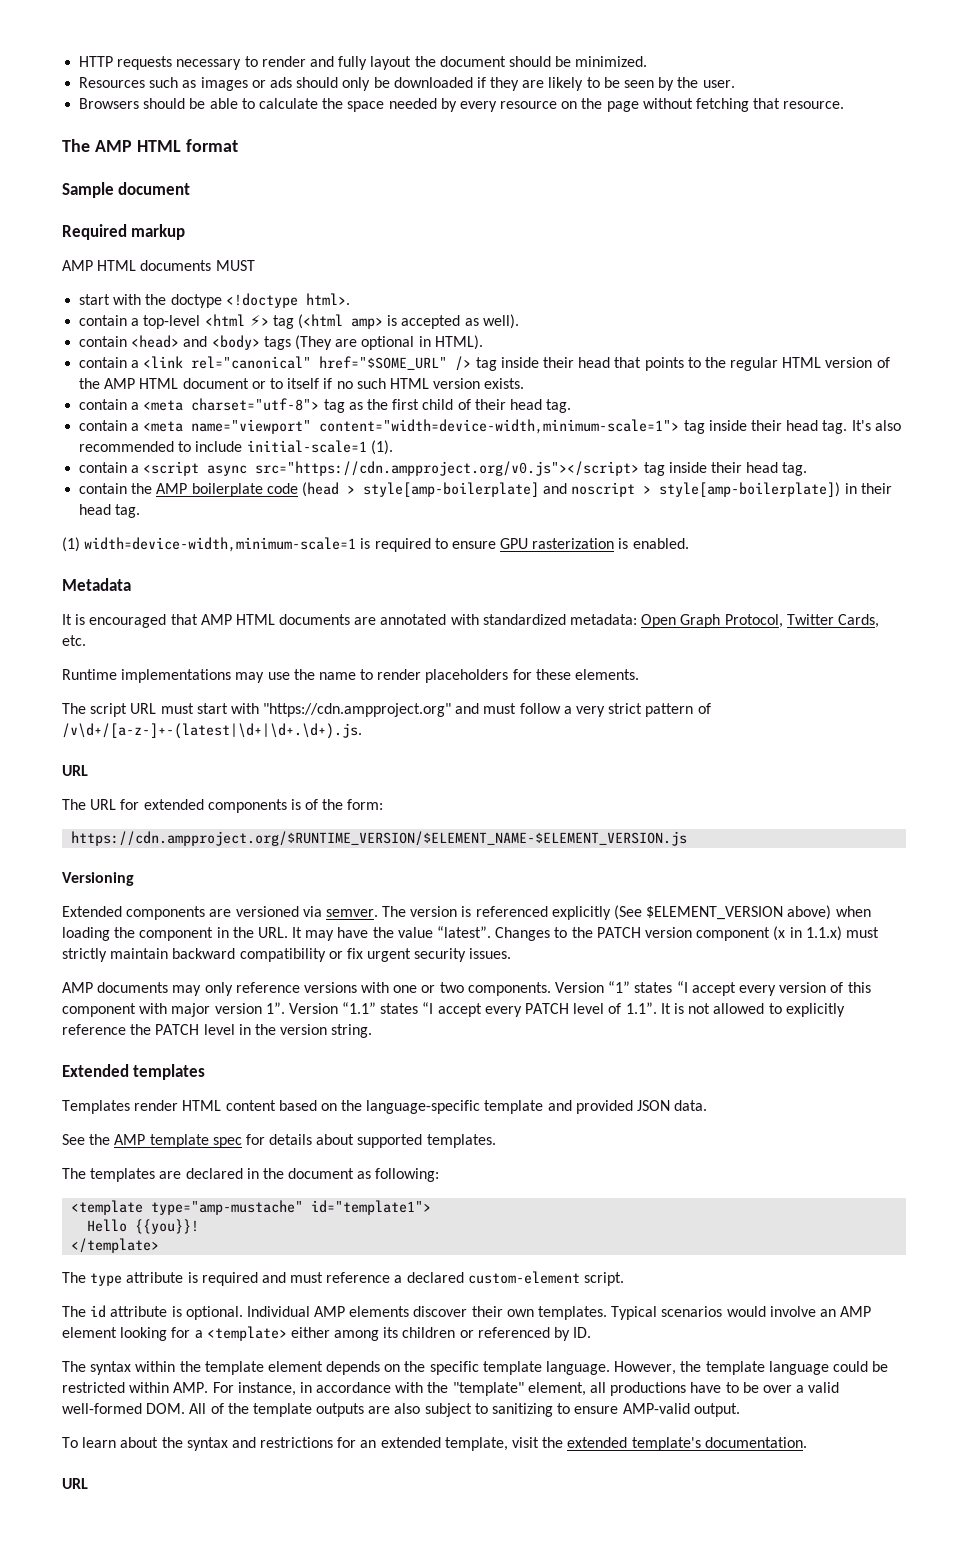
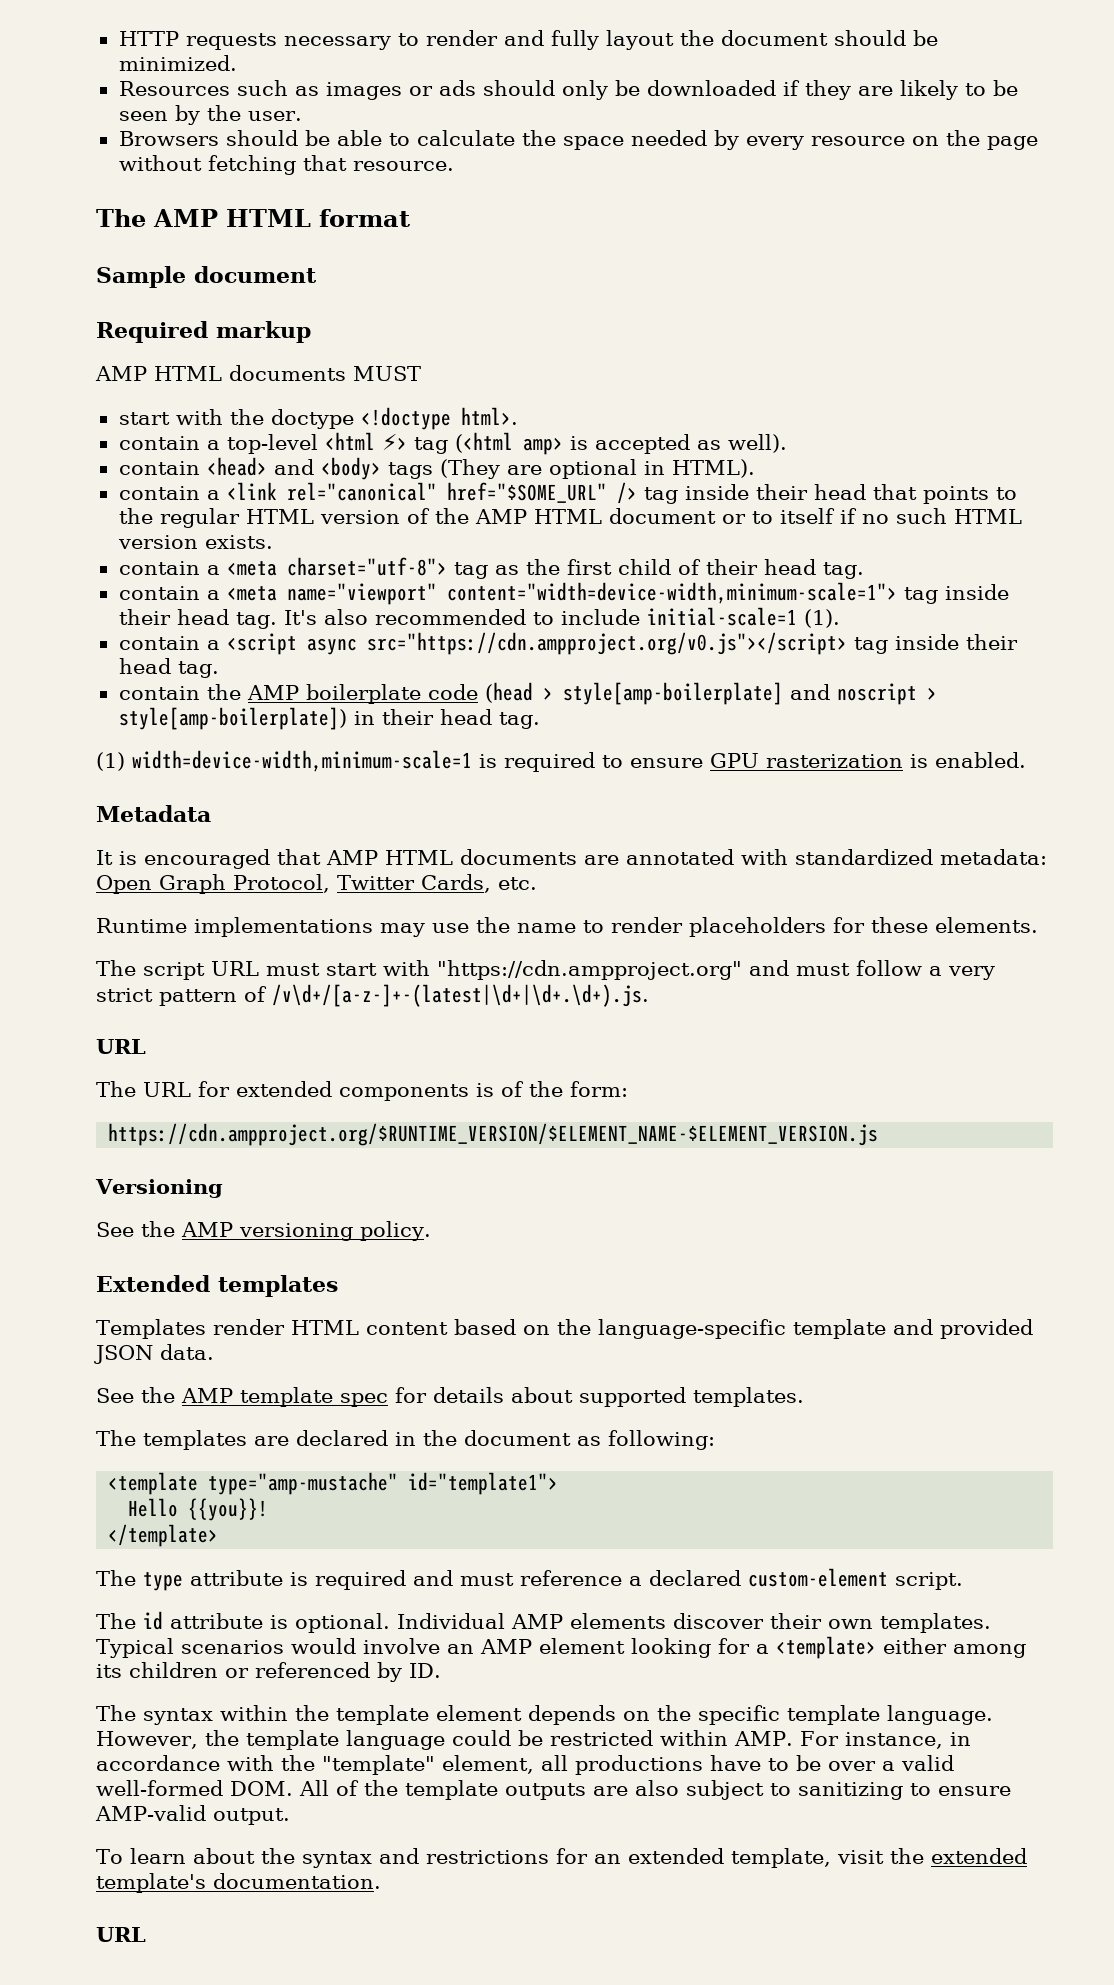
[62,905,871,920] [62,926,879,941] [62,948,512,962] [62,981,871,996] [62,1002,845,1017] [62,1024,373,1038] Extended components are versioned via semver. The version is referenced explicitly (See $ELEMENT_VERSION above) when loading the component in the URL. It may have the value “latest”. Changes to the PATCH version component (x in 1.1.x) must strictly maintain backward compatibility or fix urgent security issues. // AMP documents may only reference versions with one or two components. Version “1” states “I accept every version of this component with major version 1”. Version “1.1” states “I accept every PATCH level of 1.1”. It is not allowed to explicitly reference the PATCH level in the version string. -> [96,1221,431,1241] See the AMP versioning policy.

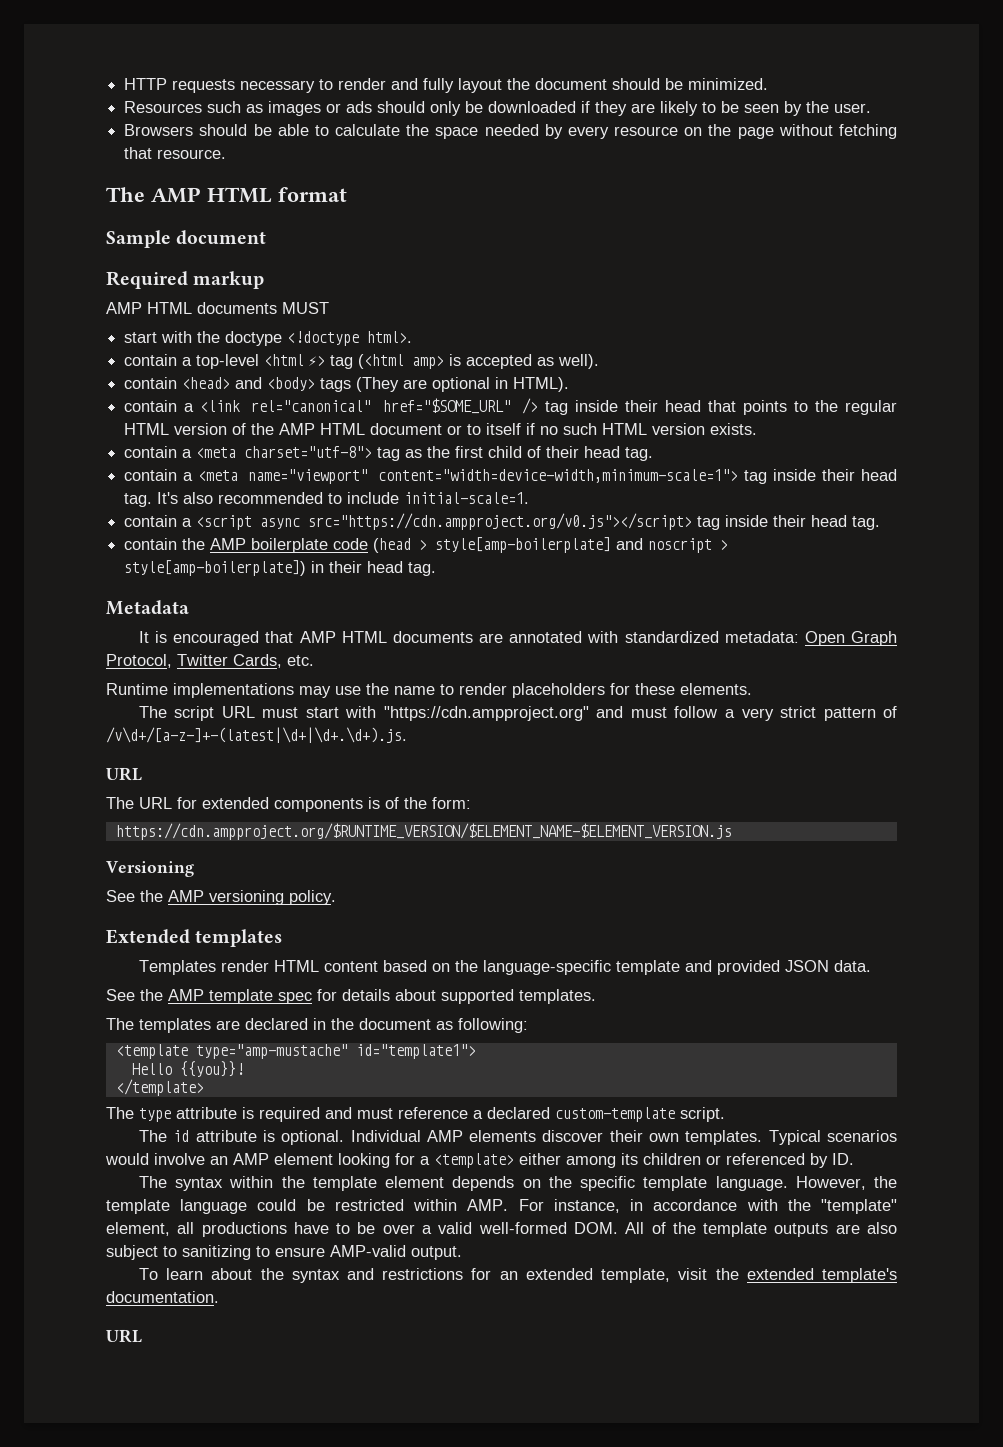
[646,607,840,628] initial-scale=1 (1). -> [404,492,530,504] initial-scale=1.
[96,750,1026,772] // (1) width=device-width,minimum-scale=1 is required to ensure GPU rasterization is enabled. -> (437, 569) none
[748,1568,888,1587] custom-element -> [555,1107,675,1122] custom-template

